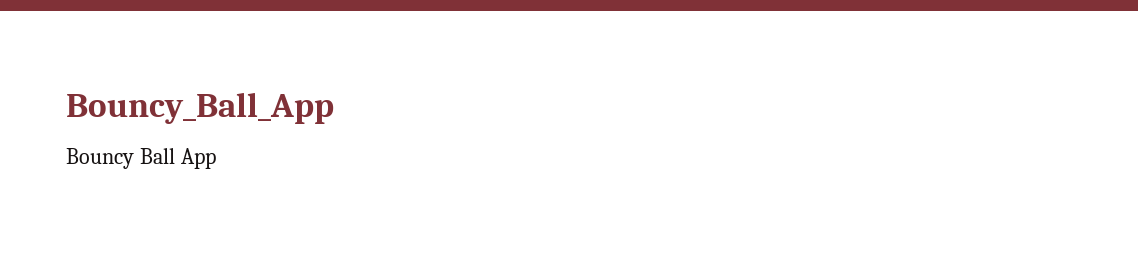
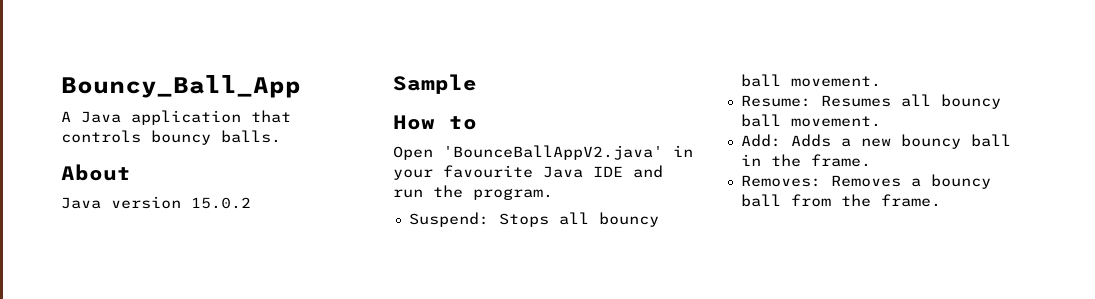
[66,148,216,169] Bouncy Ball App -> [61,110,291,125] [61,130,281,145] [61,164,131,181] [61,196,251,209] [393,74,477,94] [393,115,477,130] [393,145,693,160] [393,165,663,180] [393,185,553,200] [408,212,659,227] [740,74,881,87] [740,94,1001,109] [740,114,881,127] [740,134,1011,149] [740,154,871,167] [740,174,991,189] [740,194,941,207] A Java application that controls bouncy balls. // About // Java version 15.0.2 // Sample // How to // Open 'BounceBallAppV2.java' in your favourite Java IDE and run the program. // Suspend: Stops all bouncy ball movement. // Resume: Resumes all bouncy ball movement. // Add: Adds a new bouncy ball in the frame. // Removes: Removes a bouncy ball from the frame.

